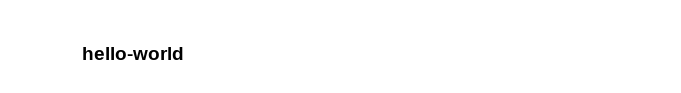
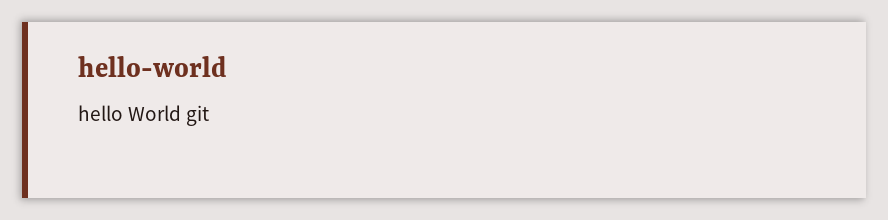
(184, 53) none -> [78,105,210,126] // hello World git

